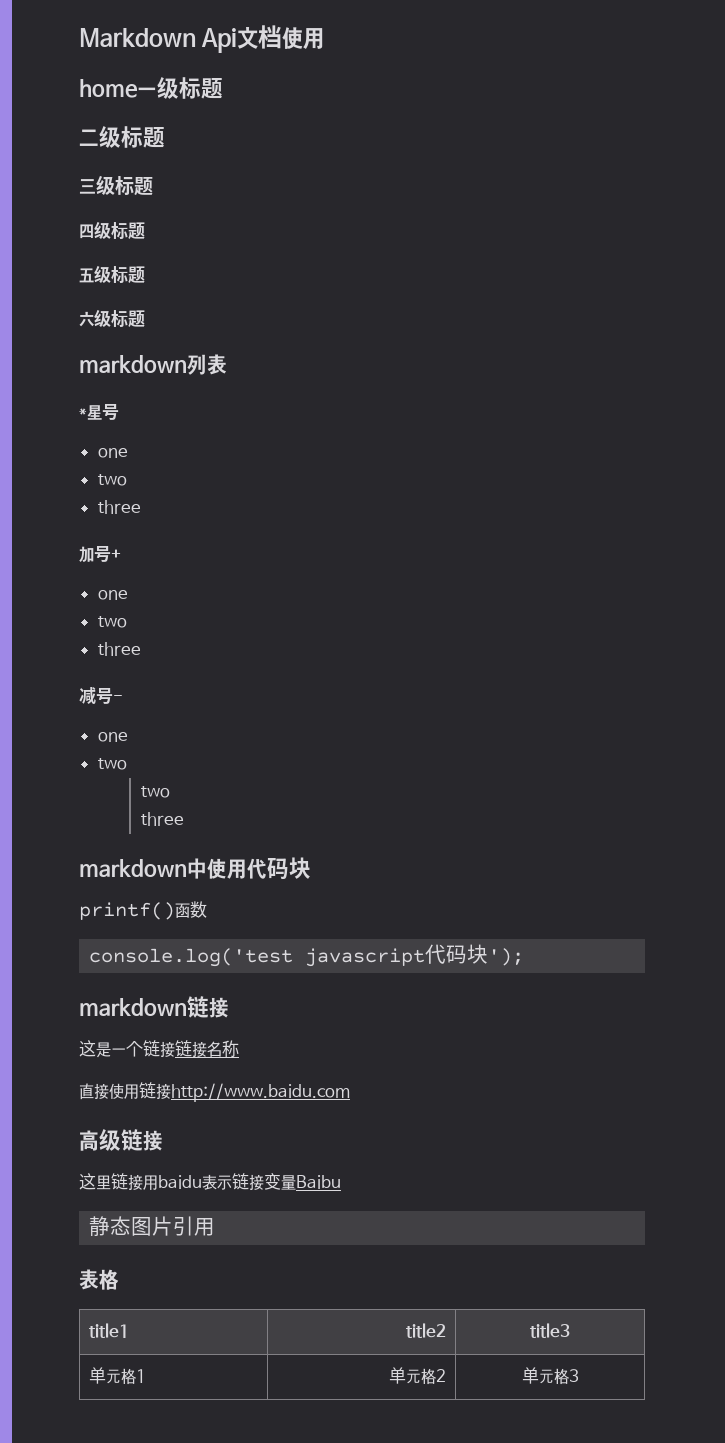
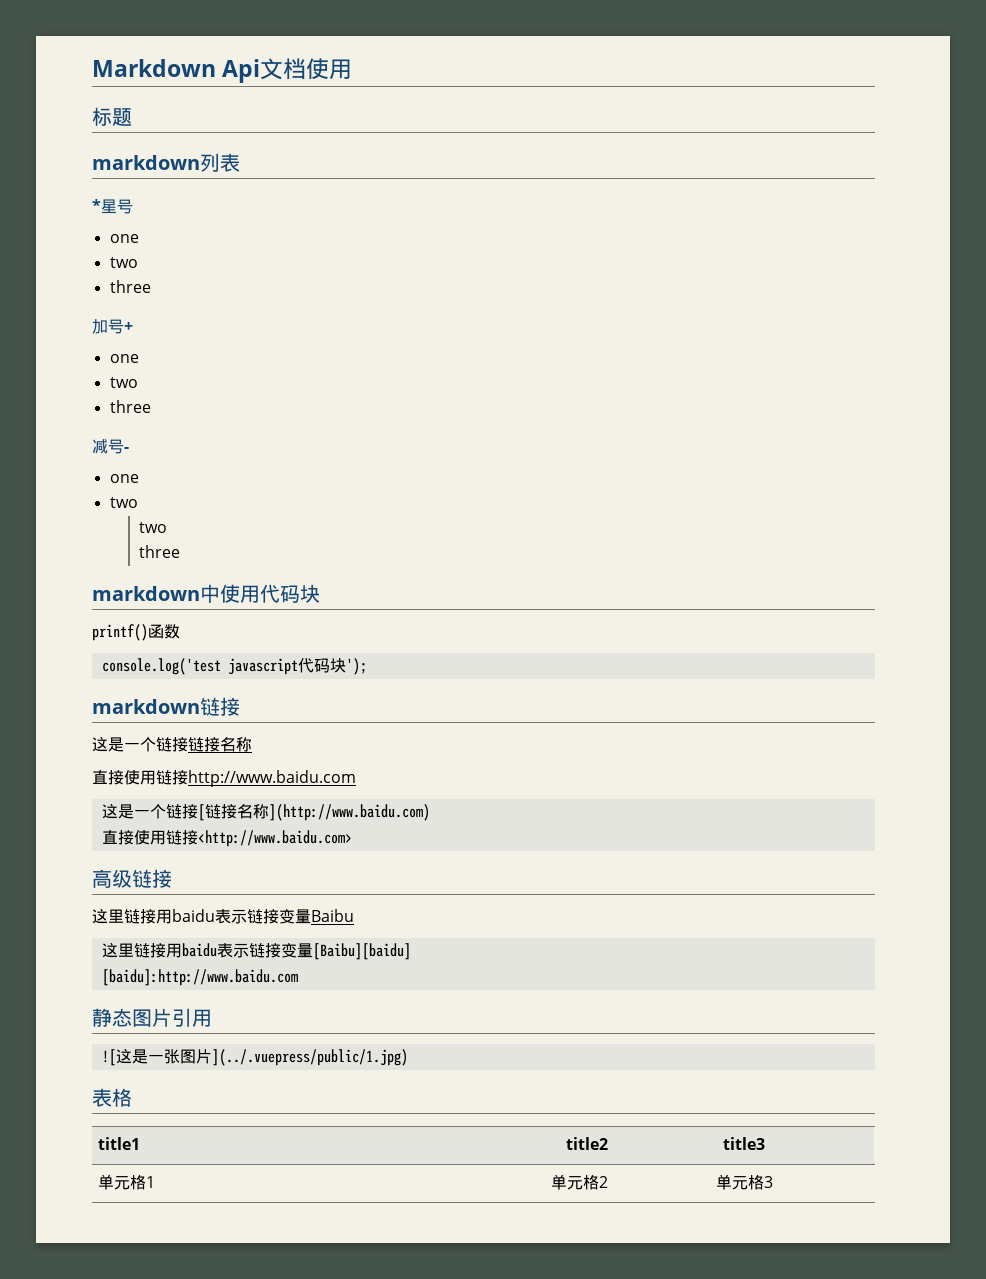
[79,77,223,99] [79,126,165,148] [79,175,153,196] [79,221,145,240] [79,265,145,284] [79,309,111,328] home一级标题 // 二级标题 // 三级标题 // 四级标题 // 五级标题 // 六级 -> (353, 69) none
(350, 1092) none -> [101,804,430,821] [101,830,352,847] // 这是一个链接[链接名称](http://www.baidu.com) // 直接使用链接<http://www.baidu.com>
[89,1216,216,1236] 静态图片引用 -> [101,943,411,960] [101,969,298,986] [92,1008,212,1027] [101,1049,408,1066] 这里链接用baidu表示链接变量[Baibu][baidu] // [baidu]:http://www.baidu.com // 静态图片引用 // ![这是一张图片](../.vuepress/public/1.jpg)

